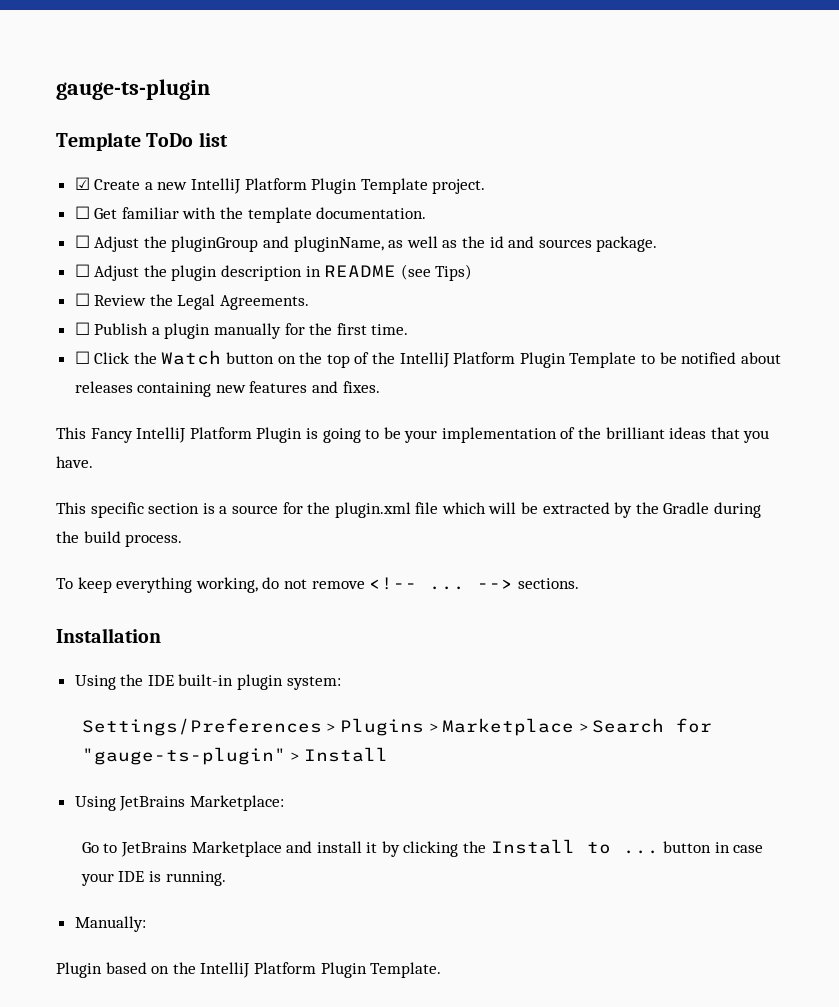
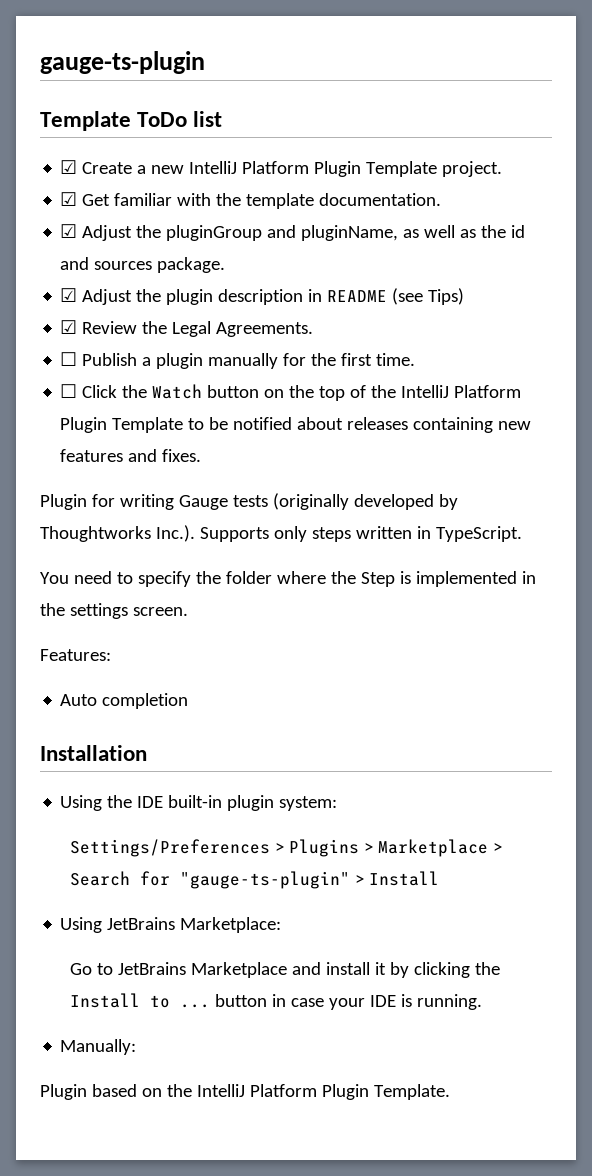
[74,206,90,219] ☐ -> [60,192,78,206] ☑
[74,235,90,248] ☐ -> [60,224,78,238] ☑
[74,264,90,277] ☐ -> [60,288,78,302] ☑
[74,293,90,306] ☐ -> [60,320,78,334] ☑
[56,427,770,443] [56,456,93,468] [56,502,762,518] [56,531,183,547] [56,577,579,593] This Fancy IntelliJ Platform Plugin is going to be your implementation of the brilliant ideas that you have. // This specific section is a source for the plugin.xml file which will be extracted by the Gradle during the build process. // To keep everything working, do not remove <!-- ... --> sections. -> [40,493,458,510] [40,525,522,542] [40,571,536,587] [40,603,188,619] [40,649,111,661] [60,693,189,709] Plugin for writing Gauge tests (originally developed by Thoughtworks Inc.). Supports only steps written in TypeScript. // You need to specify the folder where the Step is implemented in the settings screen. // Features: // Auto completion

